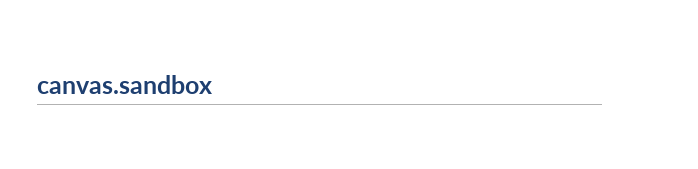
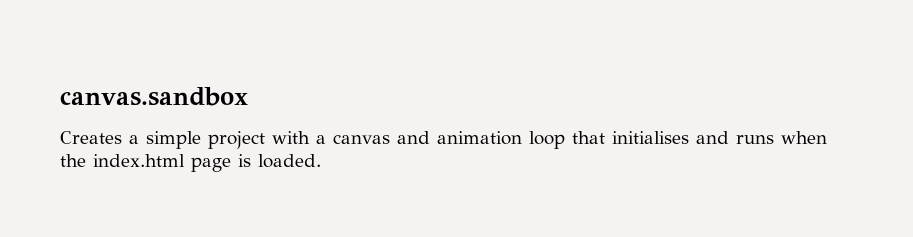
(212, 84) none -> [60,131,827,149] [60,154,321,172] // Creates a simple project with a canvas and animation loop that initialises and runs when the index.html page is loaded.

